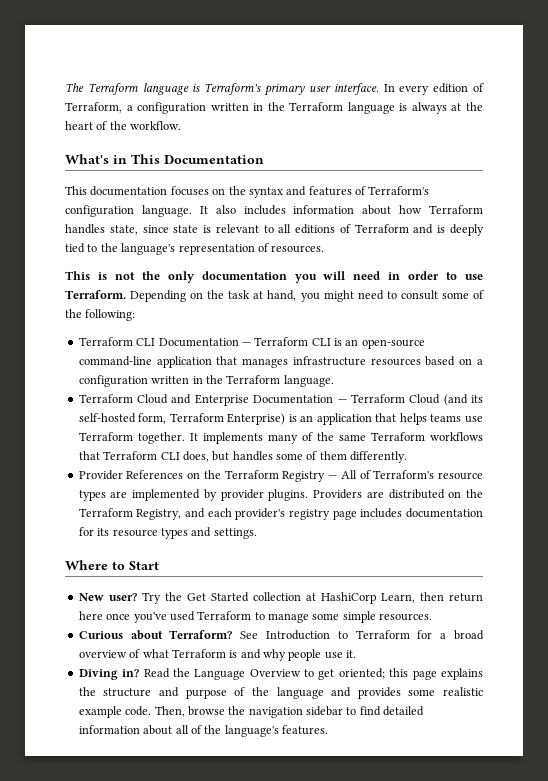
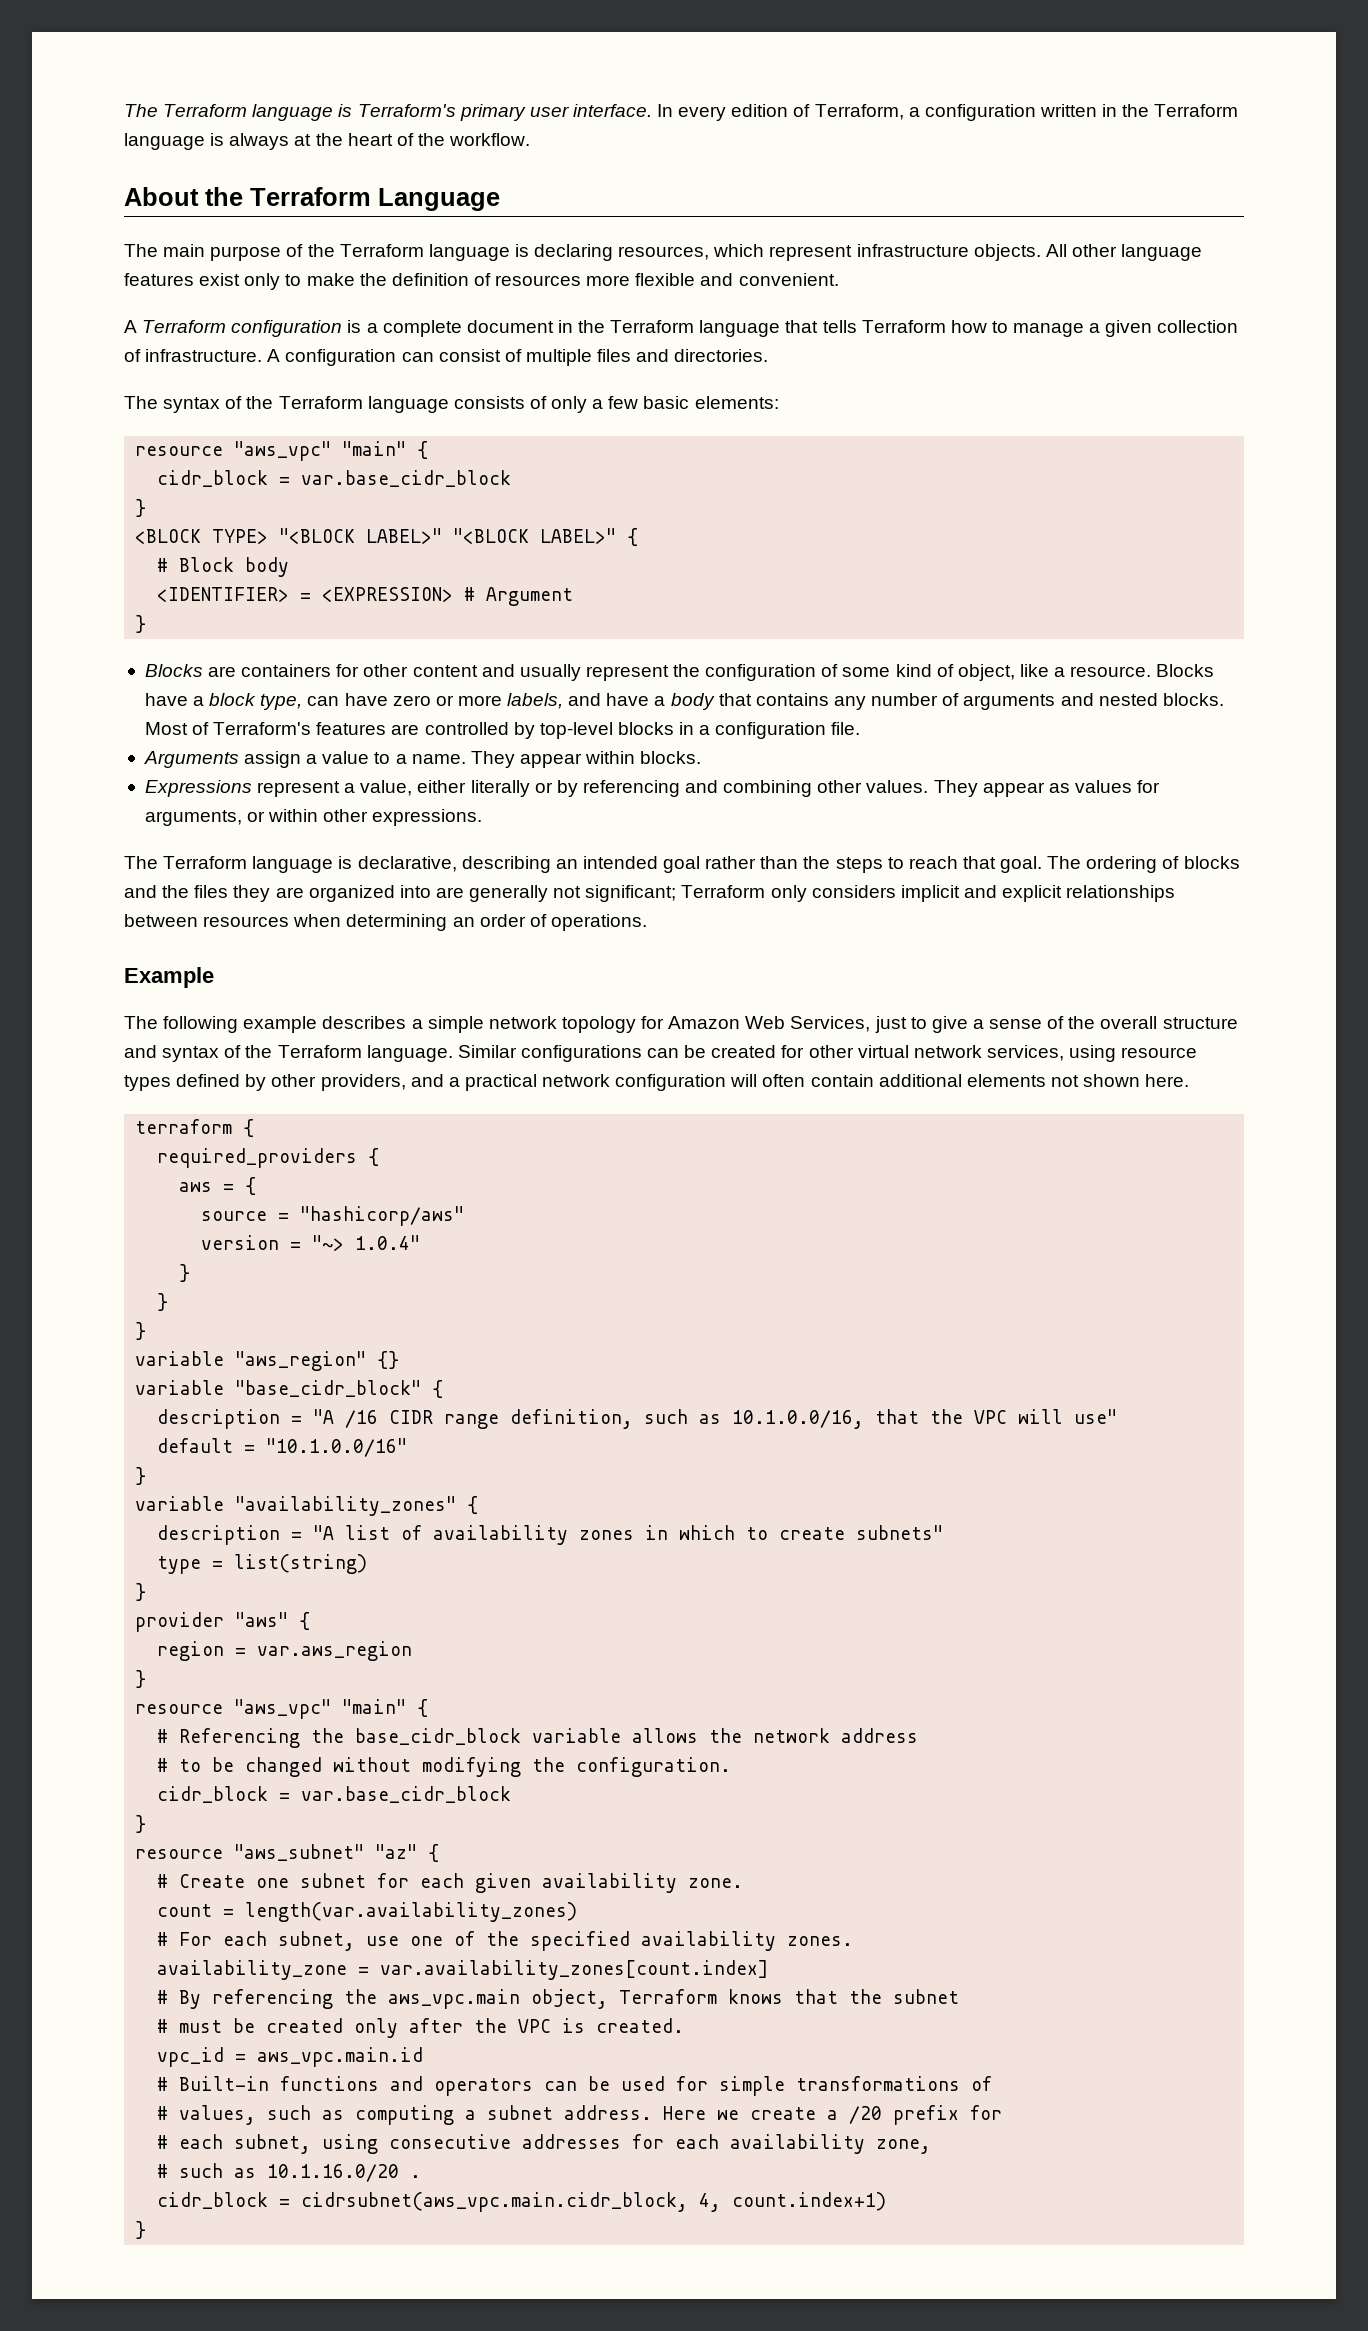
[65,154,264,164] [65,186,430,198] [65,205,483,217] [65,224,485,236] [65,243,325,255] [65,271,484,283] [65,290,485,302] [65,309,136,321] [78,337,425,349] [78,356,483,368] [78,375,334,387] [78,394,483,406] [78,413,483,425] [78,432,483,444] [78,451,408,463] [78,470,484,482] [78,489,484,501] [78,508,483,520] [78,527,257,539] [65,560,159,570] [78,592,483,604] [78,611,433,623] [78,630,484,640] [78,649,357,661] [78,668,483,680] [78,687,483,699] [78,706,425,718] [78,725,328,737] What's in This Documentation // This documentation focuses on the syntax and features of Terraform's configuration language. It also includes information about how Terraform handles state, since state is relevant to all editions of Terraform and is deeply tied to the language's representation of resources. // This is not the only documentation you will need in order to use Terraform. Depending on the task at hand, you might need to consult some of the following: // Terraform CLI Documentation — Terraform CLI is an open-source command-line application that manages infrastructure resources based on a configuration written in the Terraform language. // Terraform Cloud and Enterprise Documentation — Terraform Cloud (and its self-hosted form, Terraform Enterprise) is an application that helps teams use Terraform together. It implements many of the same Terraform workflows that Terraform CLI does, but handles some of them differently. // Provider References on the Terraform Registry — All of Terraform's resource types are implemented by provider plugins. Providers are distributed on the Terraform Registry, and each provider's registry page includes documentation for its resource types and settings. // Where to Start // New user? Try the Get Started collection at HashiCorp Learn, then return here once you've used Terraform to manage some simple resources. // Curious about Terraform? See Introduction to Terraform for a broad overview of what Terraform is and why people use it. // Diving in? Read the Language Overview to get oriented; this page explains the structure and purpose of the language and provides some realistic example code. Then, browse the navigation sidebar to find detailed information about all of the language's features. -> [124,187,500,211] [124,244,1203,261] [124,273,839,290] [124,320,1239,337] [124,349,769,366] [124,396,779,413] [135,441,429,461] [157,470,512,487] [135,499,147,517] [135,528,639,546] [157,557,290,577] [157,587,574,606] [135,615,147,633] [144,664,1215,681] [144,693,1224,710] [144,722,861,739] [143,751,702,768] [144,780,1161,797] [144,809,483,826] [124,856,1240,873] [124,885,1176,902] [124,914,647,931] [124,967,214,988] [124,1016,1238,1033] [124,1045,1198,1062] [124,1074,1190,1091] [135,1119,255,1137] [157,1148,380,1168] [179,1177,257,1195] [201,1206,465,1226] [201,1235,421,1251] [179,1264,191,1282] [157,1293,169,1311] [135,1322,147,1340] [135,1351,400,1371] [135,1380,444,1398] [157,1409,1118,1429] [157,1438,408,1457] [135,1467,147,1485] [135,1496,479,1516] [157,1525,944,1545] [157,1554,368,1574] [135,1583,147,1601] [135,1612,311,1632] [157,1641,413,1661] [135,1670,147,1688] [135,1699,429,1719] [157,1728,919,1748] [157,1757,732,1777] [157,1786,512,1803] [135,1815,147,1833] [135,1844,440,1862] [157,1873,744,1893] [157,1902,578,1922] [157,1931,854,1951] [157,1960,769,1980] [157,1989,960,2009] [157,2018,685,2038] [157,2047,424,2067] [157,2076,993,2096] [157,2105,1003,2125] [157,2134,932,2154] [157,2163,422,2182] [157,2192,887,2212] [135,2221,147,2239] About the Terraform Language // The main purpose of the Terraform language is declaring resources, which represent infrastructure objects. All other language features exist only to make the definition of resources more flexible and convenient. // A Terraform configuration is a complete document in the Terraform language that tells Terraform how to manage a given collection of infrastructure. A configuration can consist of multiple files and directories. // The syntax of the Terraform language consists of only a few basic elements: // resource "aws_vpc" "main" { // cidr_block = var.base_cidr_block // } // <BLOCK TYPE> "<BLOCK LABEL>" "<BLOCK LABEL>" { // # Block body // <IDENTIFIER> = <EXPRESSION> # Argument // } // Blocks are containers for other content and usually represent the configuration of some kind of object, like a resource. Blocks have a block type, can have zero or more labels, and have a body that contains any number of arguments and nested blocks. Most of Terraform's features are controlled by top-level blocks in a configuration file. // Arguments assign a value to a name. They appear within blocks. // Expressions represent a value, either literally or by referencing and combining other values. They appear as values for arguments, or within other expressions. // The Terraform language is declarative, describing an intended goal rather than the steps to reach that goal. The ordering of blocks and the files they are organized into are generally not significant; Terraform only considers implicit and explicit relationships between resources when determining an order of operations. // Example // The following example describes a simple network topology for Amazon Web Services, just to give a sense of the overall structure and syntax of the Terraform language. Similar configurations can be created for other virtual network services, using resource types defined by other providers, and a practical network configuration will often contain additional elements not shown here. // terraform { // required_providers { // aws = { // source = "hashicorp/aws" // version = "~> 1.0.4" // } // } // } // variable "aws_region" {} // variable "base_cidr_block" { // description = "A /16 CIDR range definition, such as 10.1.0.0/16, that the VPC will use" // default = "10.1.0.0/16" // } // variable "availability_zones" { // description = "A list of availability zones in which to create subnets" // type = list(string) // } // provider "aws" { // region = var.aws_region // } // resource "aws_vpc" "main" { // # Referencing the base_cidr_block variable allows the network address // # to be changed without modifying the configuration. // cidr_block = var.base_cidr_block // } // resource "aws_subnet" "az" { // # Create one subnet for each given availability zone. // count = length(var.availability_zones) // # For each subnet, use one of the specified availability zones. // availability_zone = var.availability_zones[count.index] // # By referencing the aws_vpc.main object, Terraform knows that the subnet // # must be created only after the VPC is created. // vpc_id = aws_vpc.main.id // # Built-in functions and operators can be used for simple transformations of // # values, such as computing a subnet address. Here we create a /20 prefix for // # each subnet, using consecutive addresses for each availability zone, // # such as 10.1.16.0/20 . // cidr_block = cidrsubnet(aws_vpc.main.cidr_block, 4, count.index+1) // }

